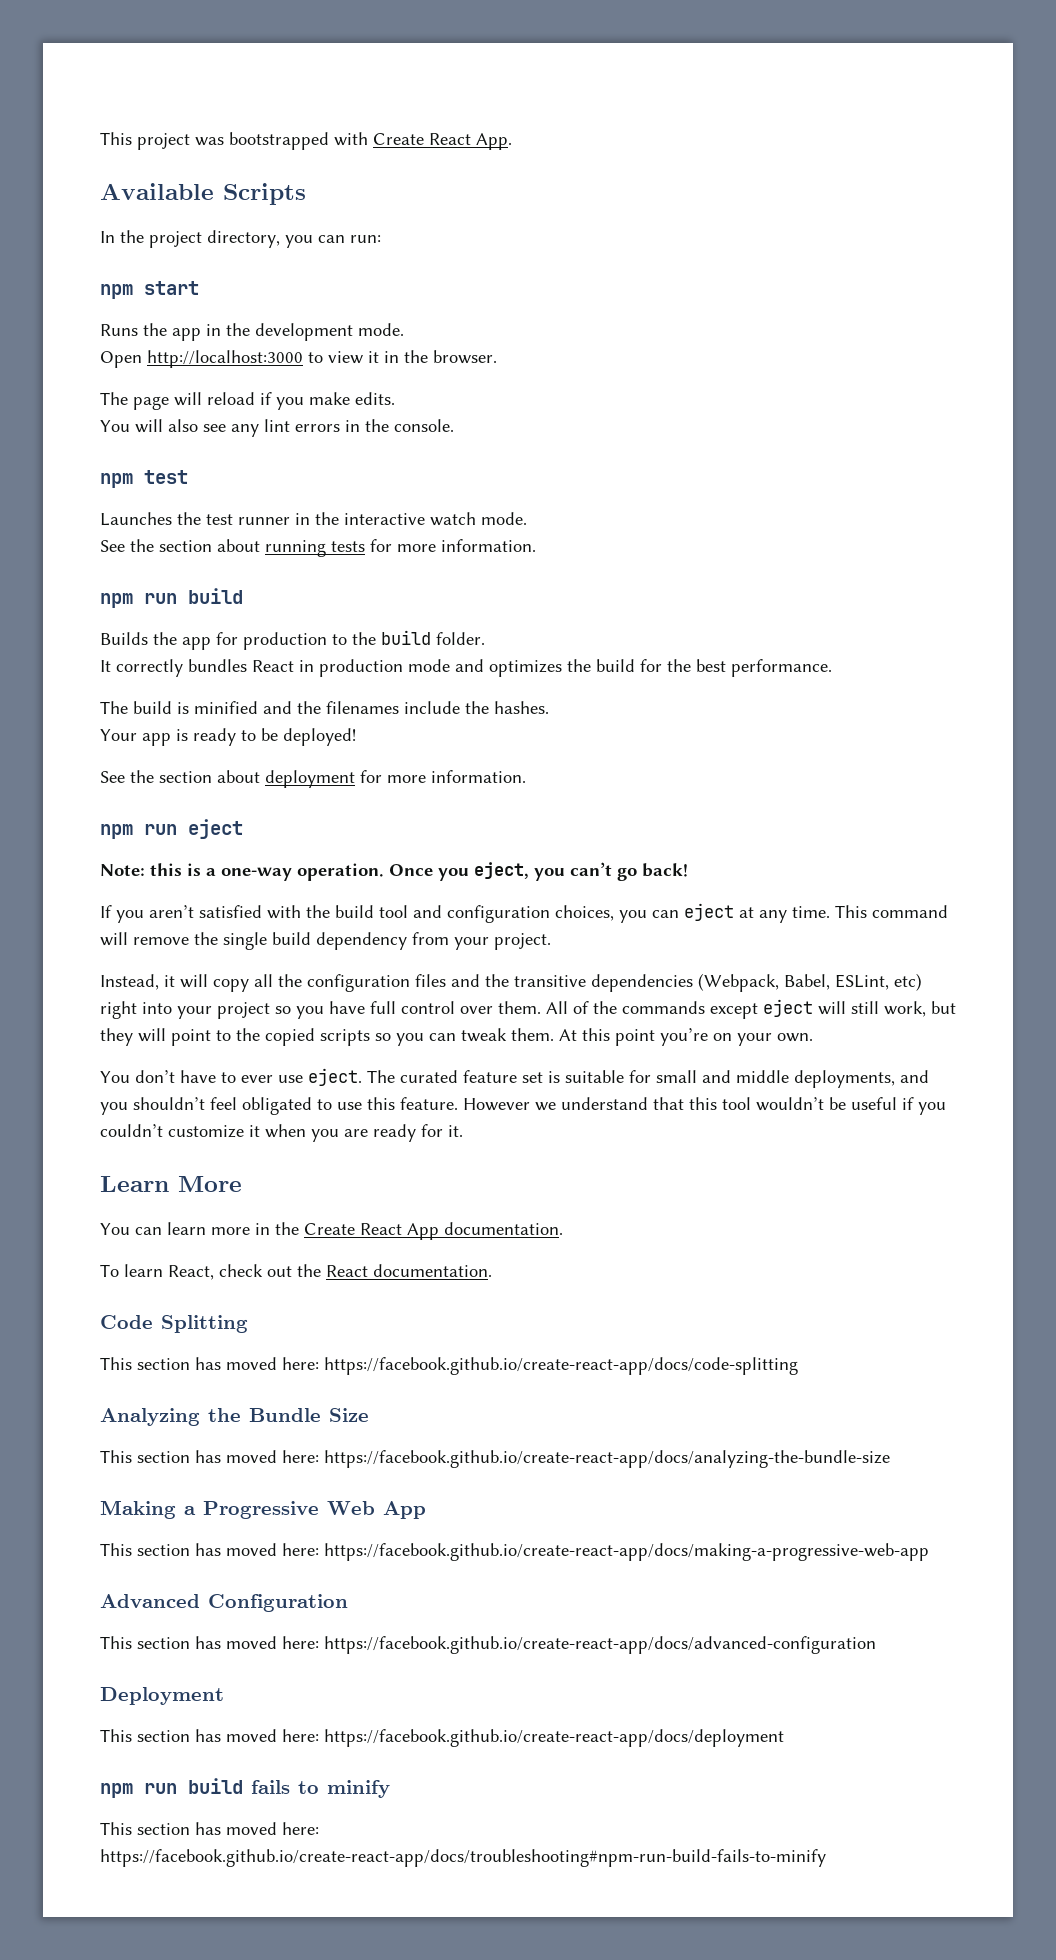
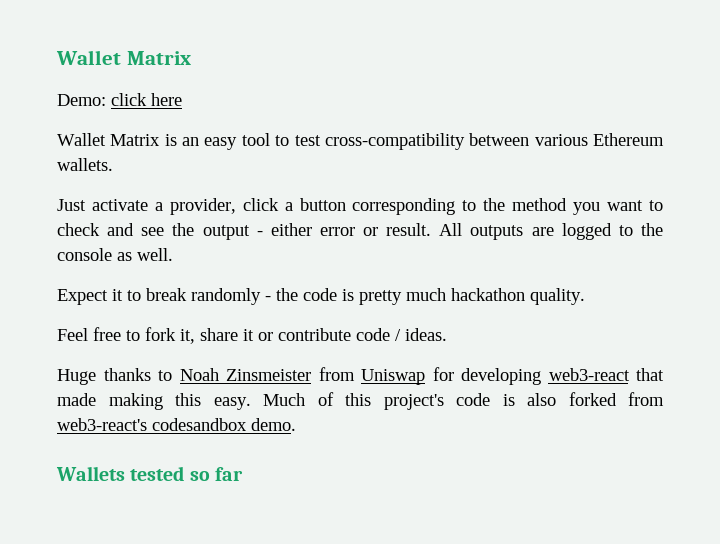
[100,132,512,150] [100,183,306,205] [100,230,381,248] [100,281,199,299] [100,323,404,341] [100,350,497,368] [100,392,395,410] [100,419,454,437] [100,470,188,488] [100,512,527,526] [100,539,536,557] [100,588,243,608] [100,630,485,650] [100,659,832,677] [100,701,549,714] [100,728,356,746] [100,770,526,788] [100,819,243,839] [100,862,688,881] [100,903,948,923] [100,932,551,950] [100,973,922,992] [100,999,956,1019] [100,1028,813,1046] [100,1068,929,1088] [100,1097,946,1115] [100,1124,463,1142] [100,1176,242,1192] [100,1222,563,1240] [100,1264,492,1280] [100,1315,248,1333] [100,1357,798,1375] [100,1408,369,1426] [100,1450,890,1468] [100,1500,426,1519] [100,1543,929,1561] [100,1594,348,1612] [100,1636,876,1654] [100,1687,224,1705] [100,1729,784,1747] [100,1778,390,1798] [100,1822,319,1835] [100,1849,826,1867] This project was bootstrapped with Create React App. // Available Scripts // In the project directory, you can run: // npm start // Runs the app in the development mode. // Open http://localhost:3000 to view it in the browser. // The page will reload if you make edits. // You will also see any lint errors in the console. // npm test // Launches the test runner in the interactive watch mode. // See the section about running tests for more information. // npm run build // Builds the app for production to the build folder. // It correctly bundles React in production mode and optimizes the build for the best performance. // The build is minified and the filenames include the hashes. // Your app is ready to be deployed! // See the section about deployment for more information. // npm run eject // Note: this is a one-way operation. Once you eject, you can’t go back! // If you aren’t satisfied with the build tool and configuration choices, you can eject at any time. This command will remove the single build dependency from your project. // Instead, it will copy all the configuration files and the transitive dependencies (Webpack, Babel, ESLint, etc) right into your project so you have full control over them. All of the commands except eject will still work, but they will point to the copied scripts so you can tweak them. At this point you’re on your own. // You don’t have to ever use eject. The curated feature set is suitable for small and middle deployments, and you shouldn’t feel obligated to use this feature. However we understand that this tool wouldn’t be useful if you couldn’t customize it when you are ready for it. // Learn More // You can learn more in the Create React App documentation. // To learn React, check out the React documentation. // Code Splitting // This section has moved here: https://facebook.github.io/create-react-app/docs/code-splitting // Analyzing the Bundle Size // This section has moved here: https://facebook.github.io/create-react-app/docs/analyzing-the-bundle-size // Making a Progressive Web App // This section has moved here: https://facebook.github.io/create-react-app/docs/making-a-progressive-web-app // Advanced Configuration // This section has moved here: https://facebook.github.io/create-react-app/docs/advanced-configuration // Deployment // This section has moved here: https://facebook.github.io/create-react-app/docs/deployment // npm run build fails to minify // This section has moved here: https://facebook.github.io/create-react-app/docs/troubleshooting#npm-run-build-fails-to-minify -> [56,50,191,65] [57,93,182,106] [57,133,665,150] [57,158,113,171] [57,198,663,215] [57,223,663,240] [57,248,173,261] [57,288,585,305] [57,327,447,344] [57,367,664,385] [57,392,664,410] [57,418,296,431] [56,466,243,481] Wallet Matrix // Demo: click here // Wallet Matrix is an easy tool to test cross-compatibility between various Ethereum wallets. // Just activate a provider, click a button corresponding to the method you want to check and see the output - either error or result. All outputs are logged to the console as well. // Expect it to break randomly - the code is pretty much hackathon quality. // Feel free to fork it, share it or contribute code / ideas. // Huge thanks to Noah Zinsmeister from Uniswap for developing web3-react that made making this easy. Much of this project's code is also forked from web3-react's codesandbox demo. // Wallets tested so far

